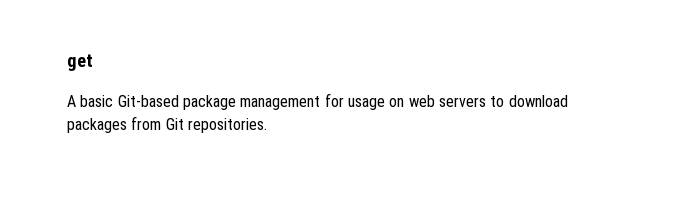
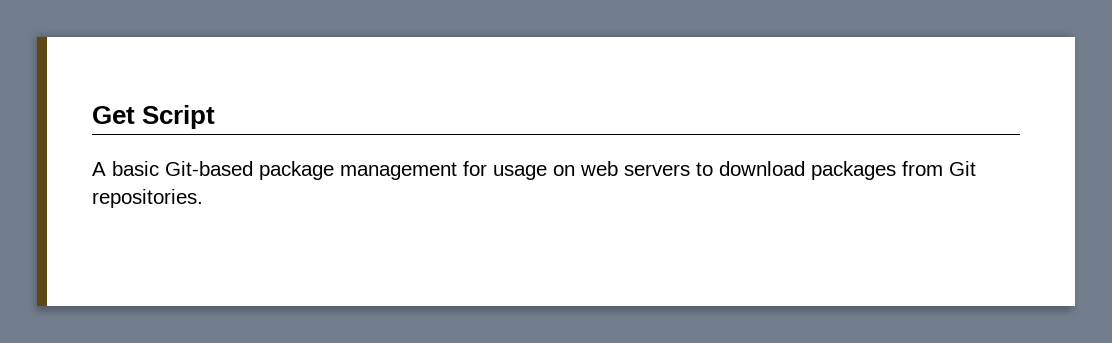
[67,54,93,71] get -> [92,105,216,129] Get Script

